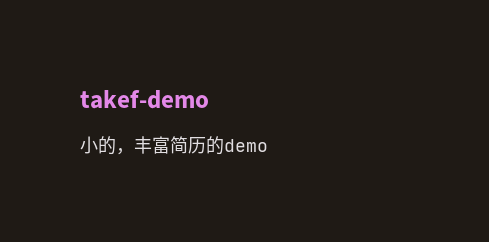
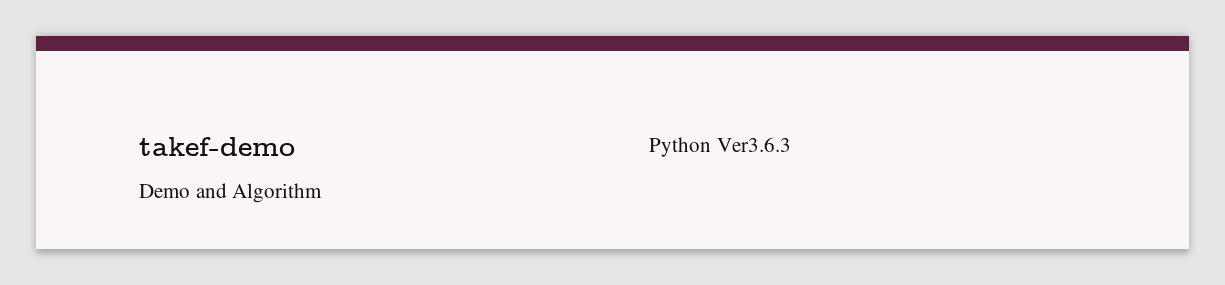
[80,136,268,155] 小的，丰富简历的demo -> [139,183,323,203] [649,137,791,157] Demo and Algorithm // Python Ver3.6.3

